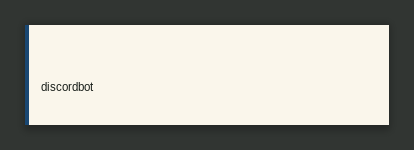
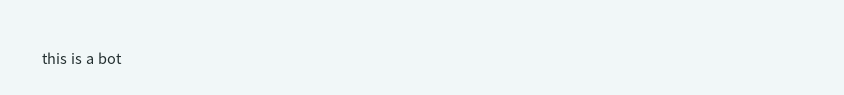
[41,82,94,91] discordbot -> [42,52,122,64] this is a bot

